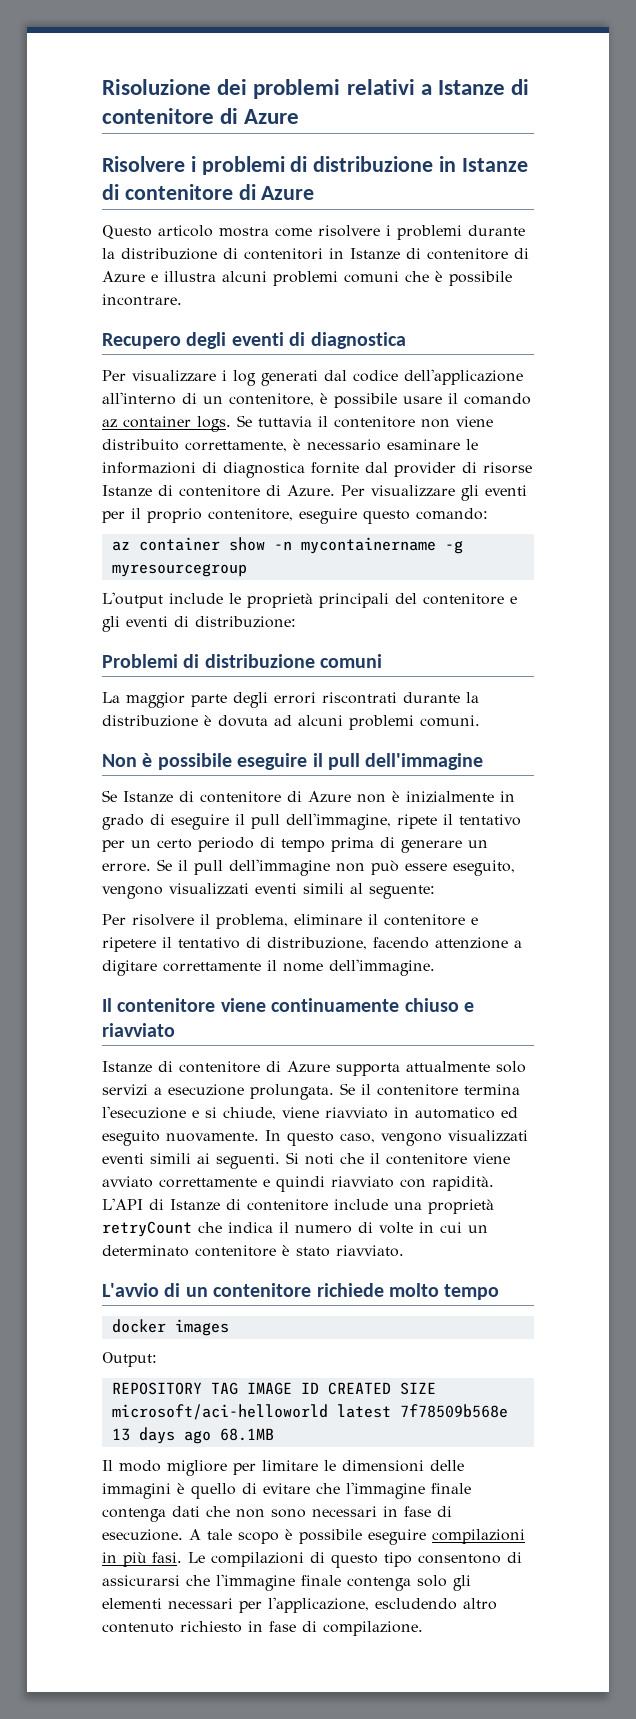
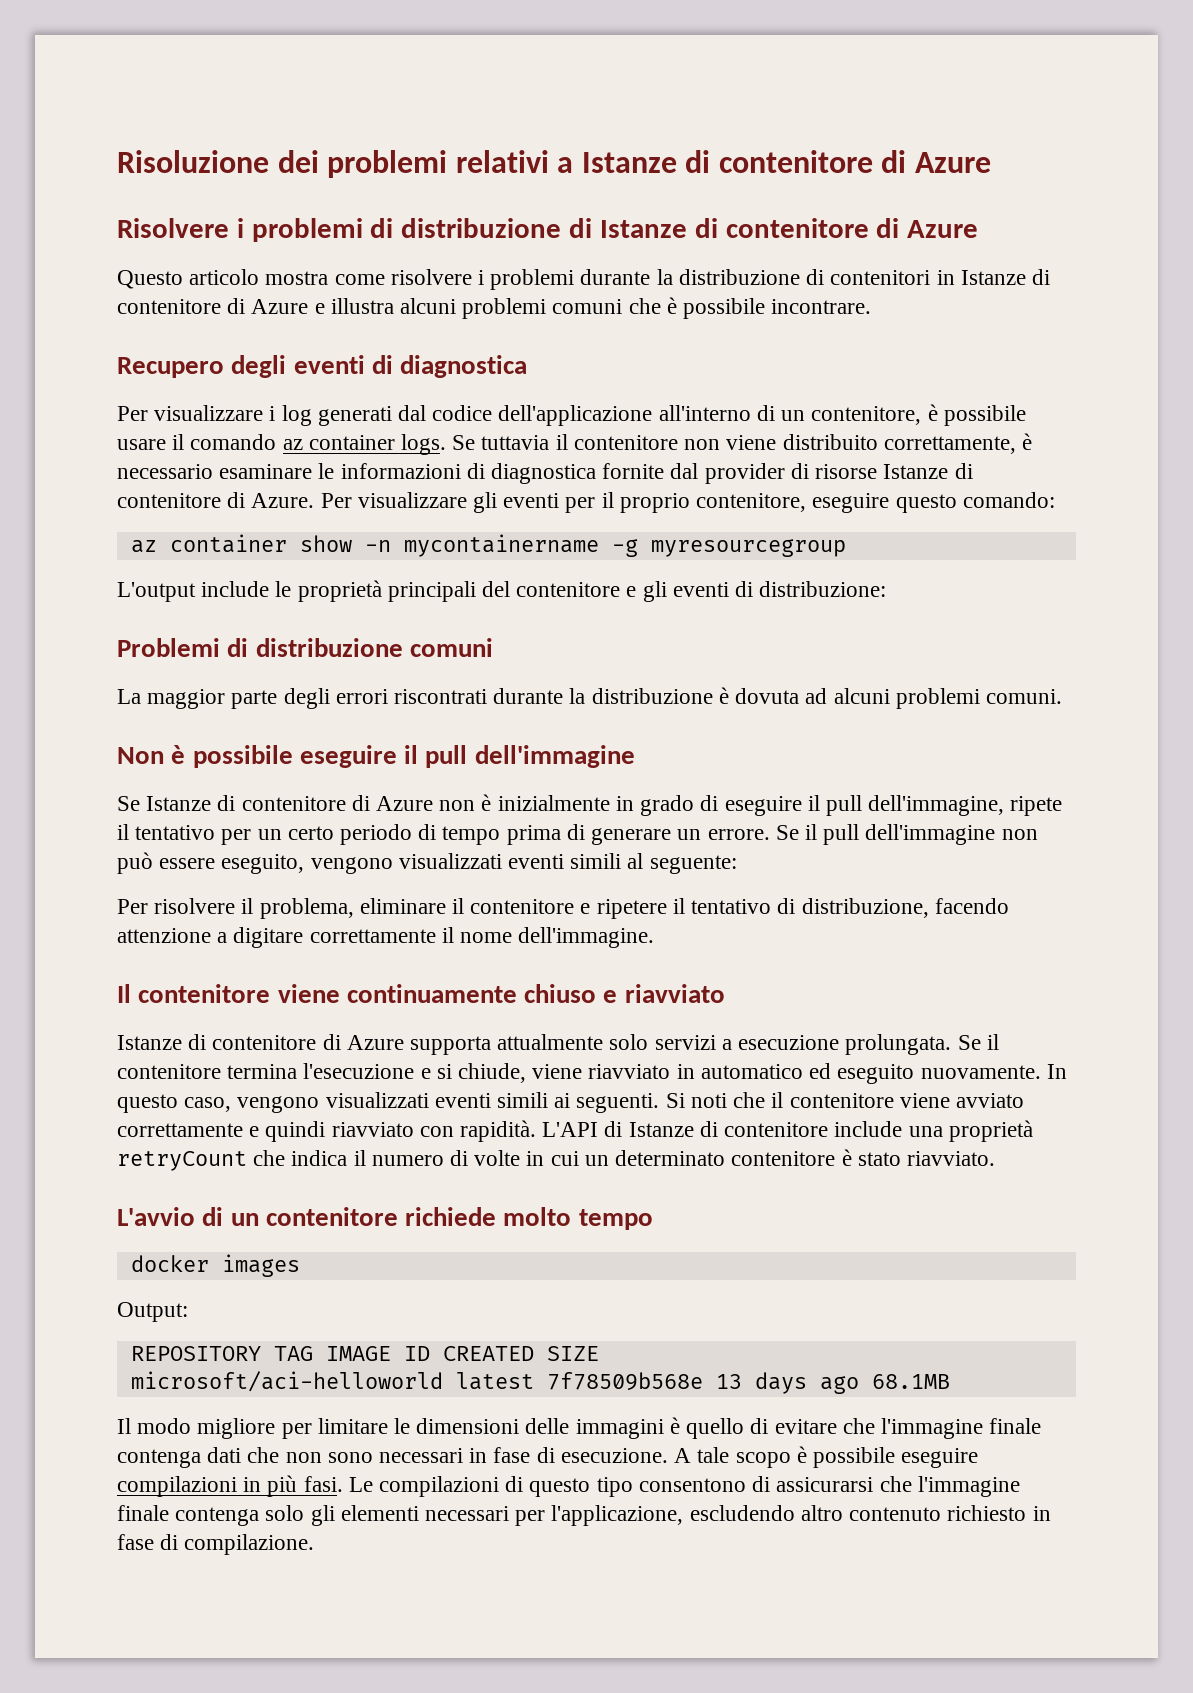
[439,156,457,172] in -> [569,218,593,238] di

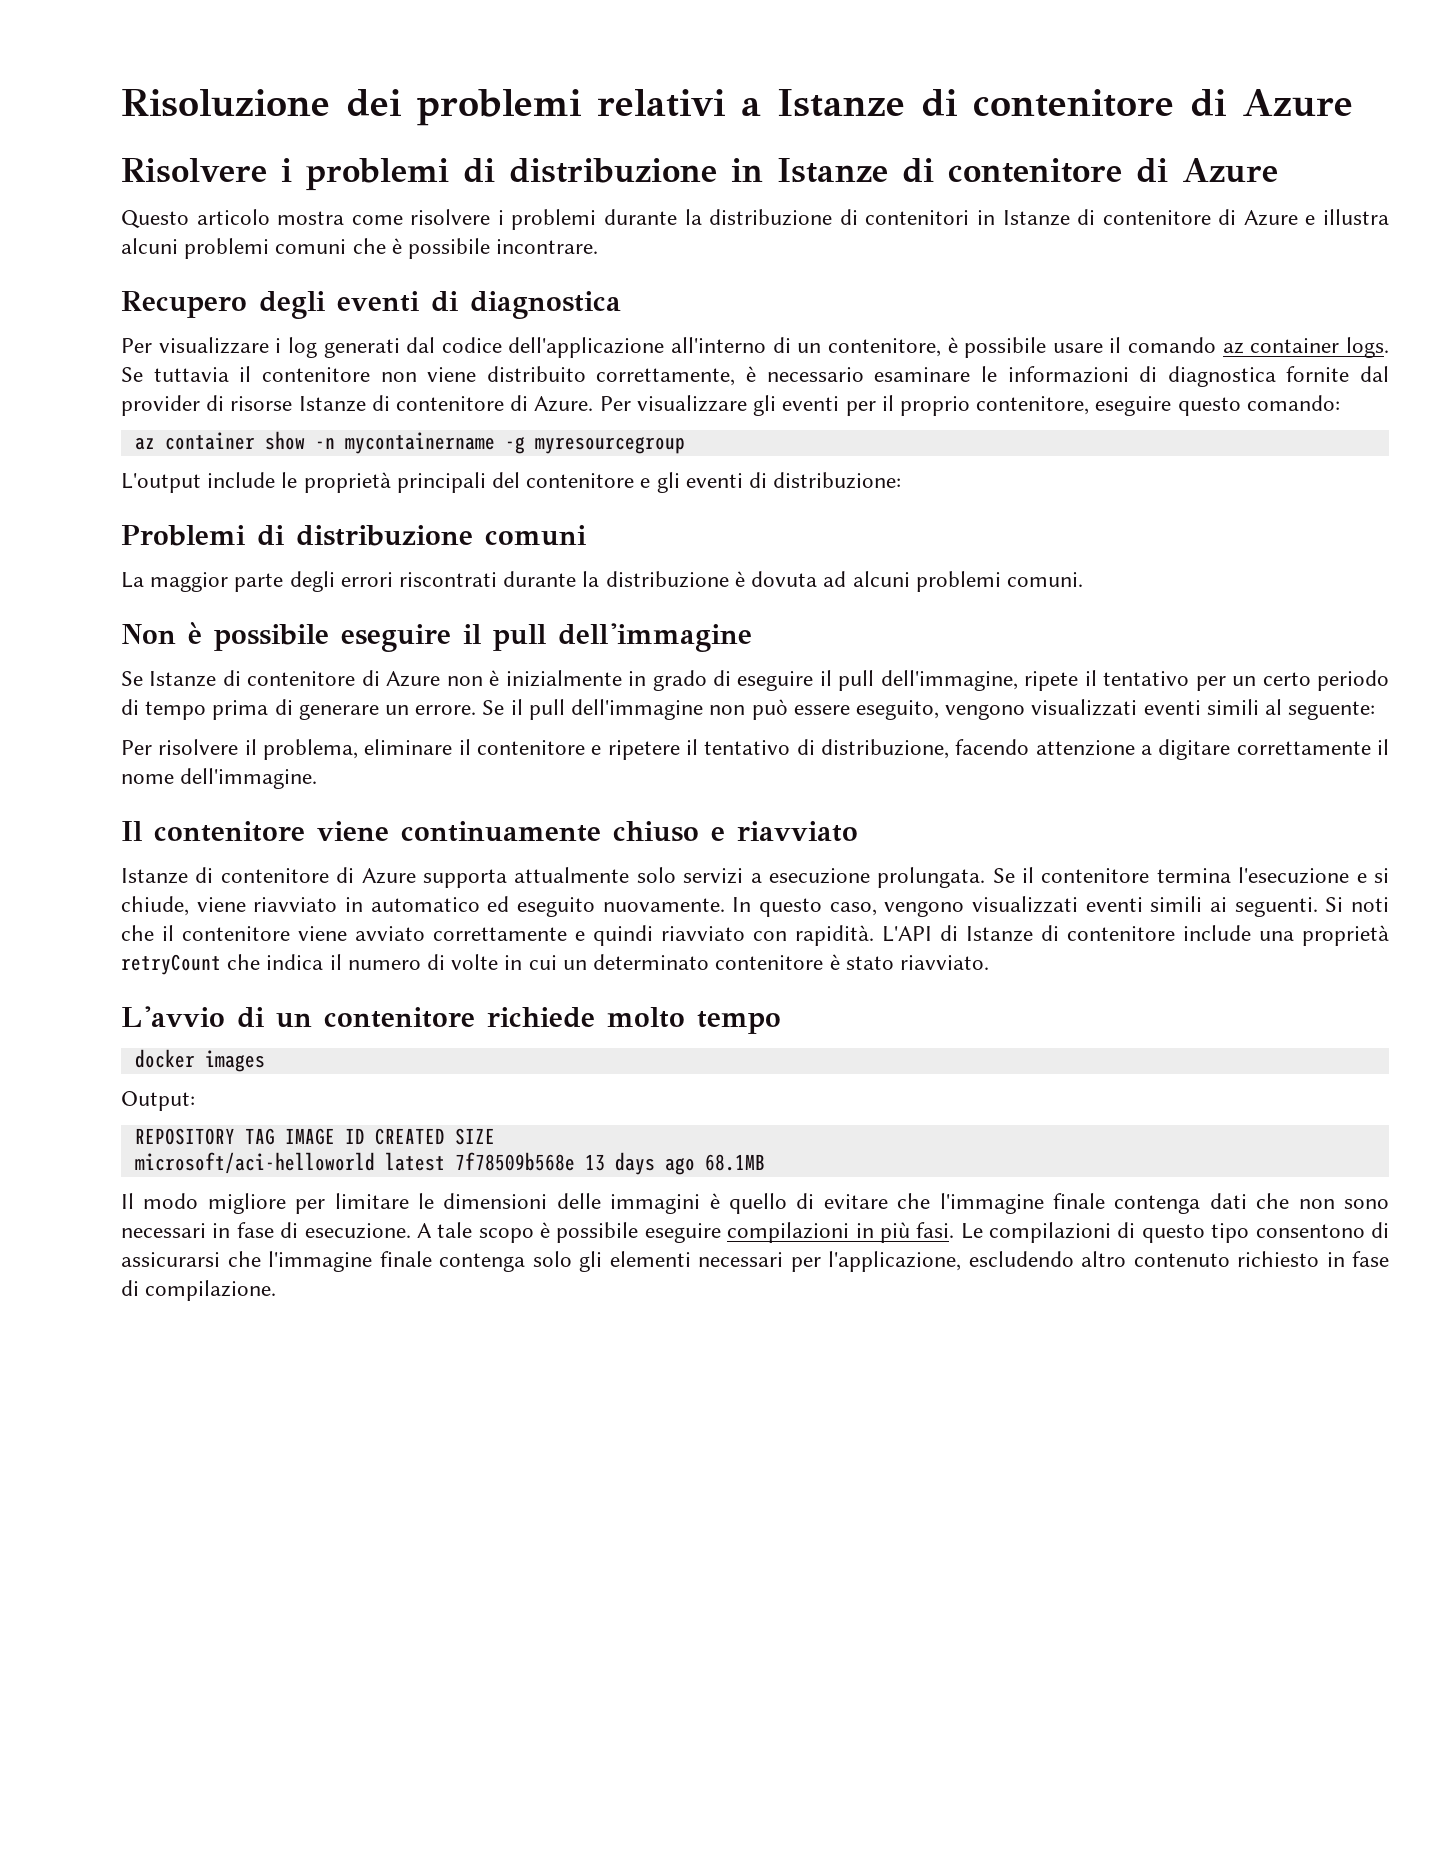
[569,218,593,238] di -> [730,158,763,182] in

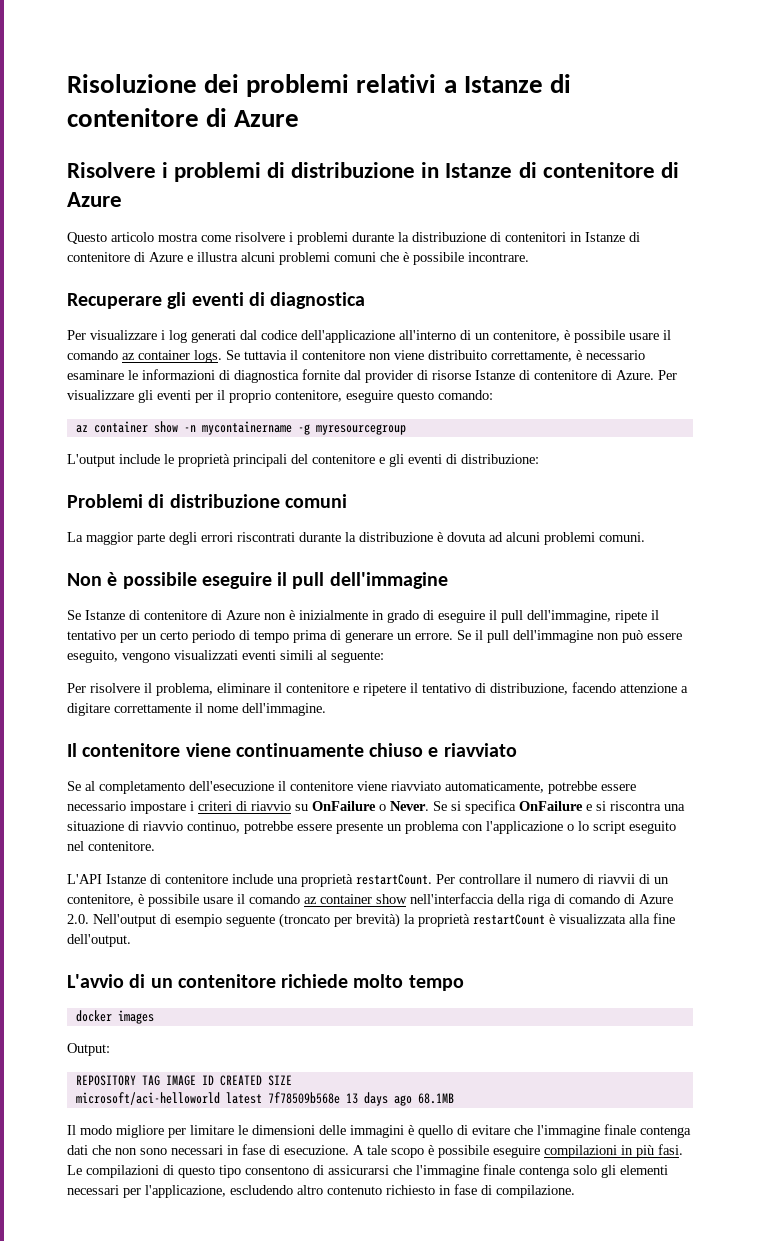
[121,291,325,319] Recupero degli -> [67,292,187,309] Recuperare gli
[121,867,1390,888] [121,896,1390,917] [121,925,958,946] Istanze di contenitore di Azure supporta attualmente solo servizi a esecuzione prolungata. Se il contenitore termina l'esecuzione e si chiude, viene riavviato in automatico ed eseguito nuovamente. In questo caso, vengono visualizzati eventi simili ai seguenti. Si noti che il contenitore viene avviato correttamente e quindi riavviato con rapidità. L'API di -> [67,781,636,794] [67,800,685,814] [67,821,676,834] [67,841,155,851] [67,874,102,884] Se al completamento dell'esecuzione il contenitore viene riavviato automaticamente, potrebbe essere necessario impostare i criteri di riavvio su OnFailure o Never. Se si specifica OnFailure e si riscontra una situazione di riavvio continuo, potrebbe essere presente un problema con l'applicazione o lo script eseguito nel contenitore. // L'API
[121,954,989,975] retryCount che indica il numero di volte in cui un determinato contenitore è stato riavviato. -> [356,874,669,885] [67,893,673,907] [67,913,675,928] [67,934,131,947] restartCount. Per controllare il numero di riavvii di un contenitore, è possibile usare il comando az container show nell'interfaccia della riga di comando di Azure 2.0. Nell'output di esempio seguente (troncato per brevità) la proprietà restartCount è visualizzata alla fine dell'output.

